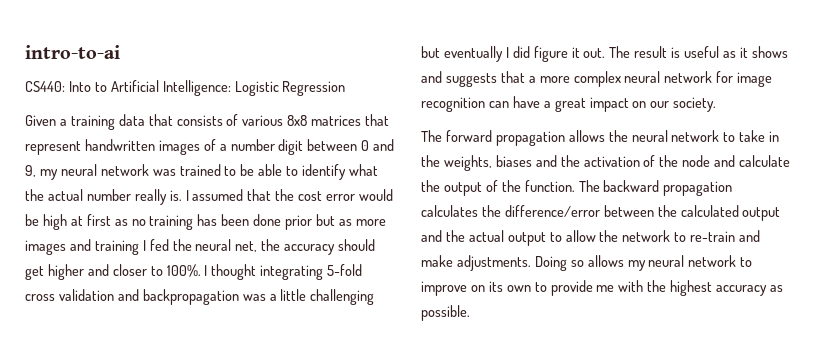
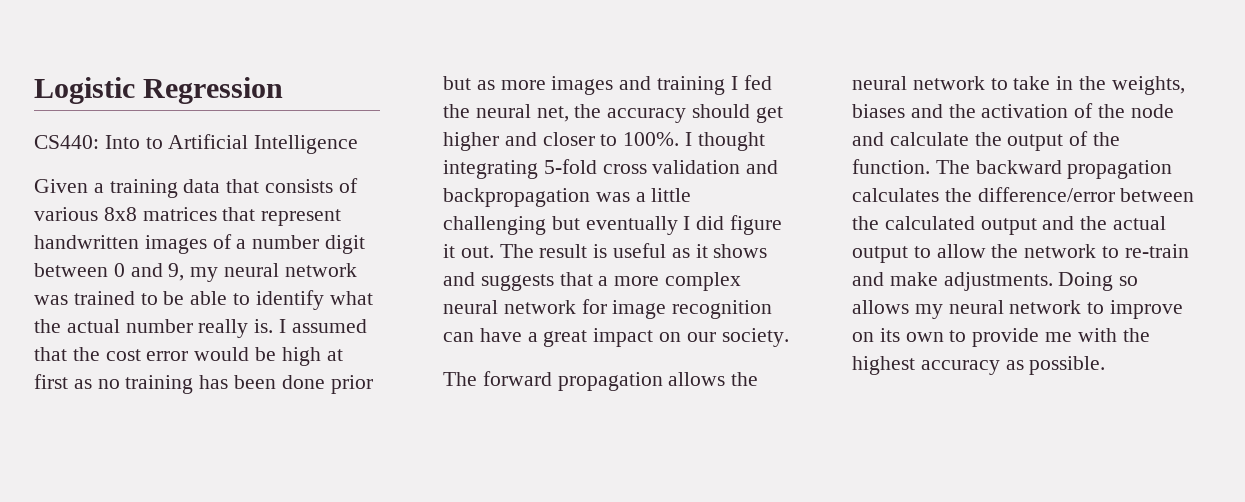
[25,45,120,59] intro-to-ai -> [34,77,284,104] Logistic Regression
[162,80,346,96] Intelligence: Logistic Regression -> [254,135,359,154] Intelligence

